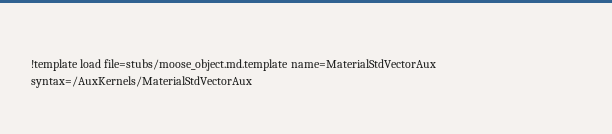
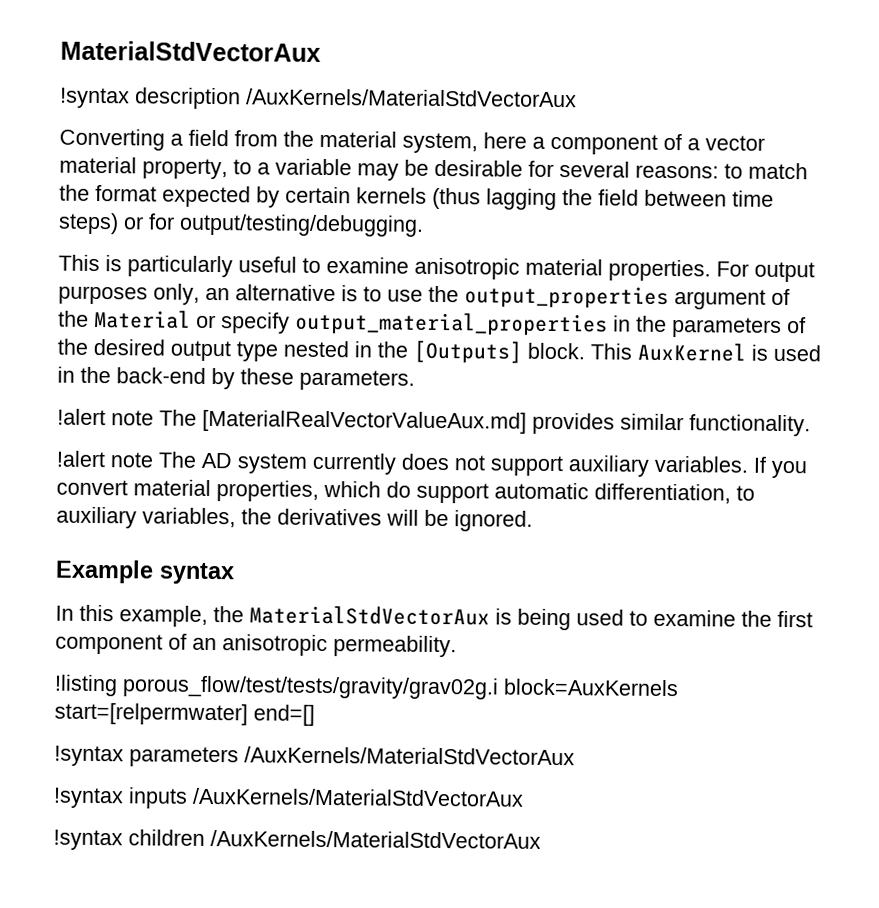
[31,59,436,71] [31,76,252,88] !template load file=stubs/moose_object.md.template name=MaterialStdVectorAux syntax=/AuxKernels/MaterialStdVectorAux -> [60,40,321,62] [60,87,577,110] [59,128,765,155] [59,156,808,181] [59,184,774,211] [58,212,424,237] [58,254,815,283] [58,283,790,310] [58,309,806,338] [57,338,821,364] [57,366,415,391] [57,408,811,437] [56,450,807,479] [56,479,755,504] [56,506,533,532] [55,559,235,585] [55,604,813,631] [55,633,457,658] [54,674,679,700] [54,702,315,726] [54,745,575,768] [53,787,524,809] [53,829,541,851] MaterialStdVectorAux // !syntax description /AuxKernels/MaterialStdVectorAux // Converting a field from the material system, here a component of a vector material property, to a variable may be desirable for several reasons: to match the format expected by certain kernels (thus lagging the field between time steps) or for output/testing/debugging. // This is particularly useful to examine anisotropic material properties. For output purposes only, an alternative is to use the output_properties argument of the Material or specify output_material_properties in the parameters of the desired output type nested in the [Outputs] block. This AuxKernel is used in the back-end by these parameters. // !alert note The [MaterialRealVectorValueAux.md] provides similar functionality. // !alert note The AD system currently does not support auxiliary variables. If you convert material properties, which do support automatic differentiation, to auxiliary variables, the derivatives will be ignored. // Example syntax // In this example, the MaterialStdVectorAux is being used to examine the first component of an anisotropic permeability. // !listing porous_flow/test/tests/gravity/grav02g.i block=AuxKernels start=[relpermwater] end=[] // !syntax parameters /AuxKernels/MaterialStdVectorAux // !syntax inputs /AuxKernels/MaterialStdVectorAux // !syntax children /AuxKernels/MaterialStdVectorAux

